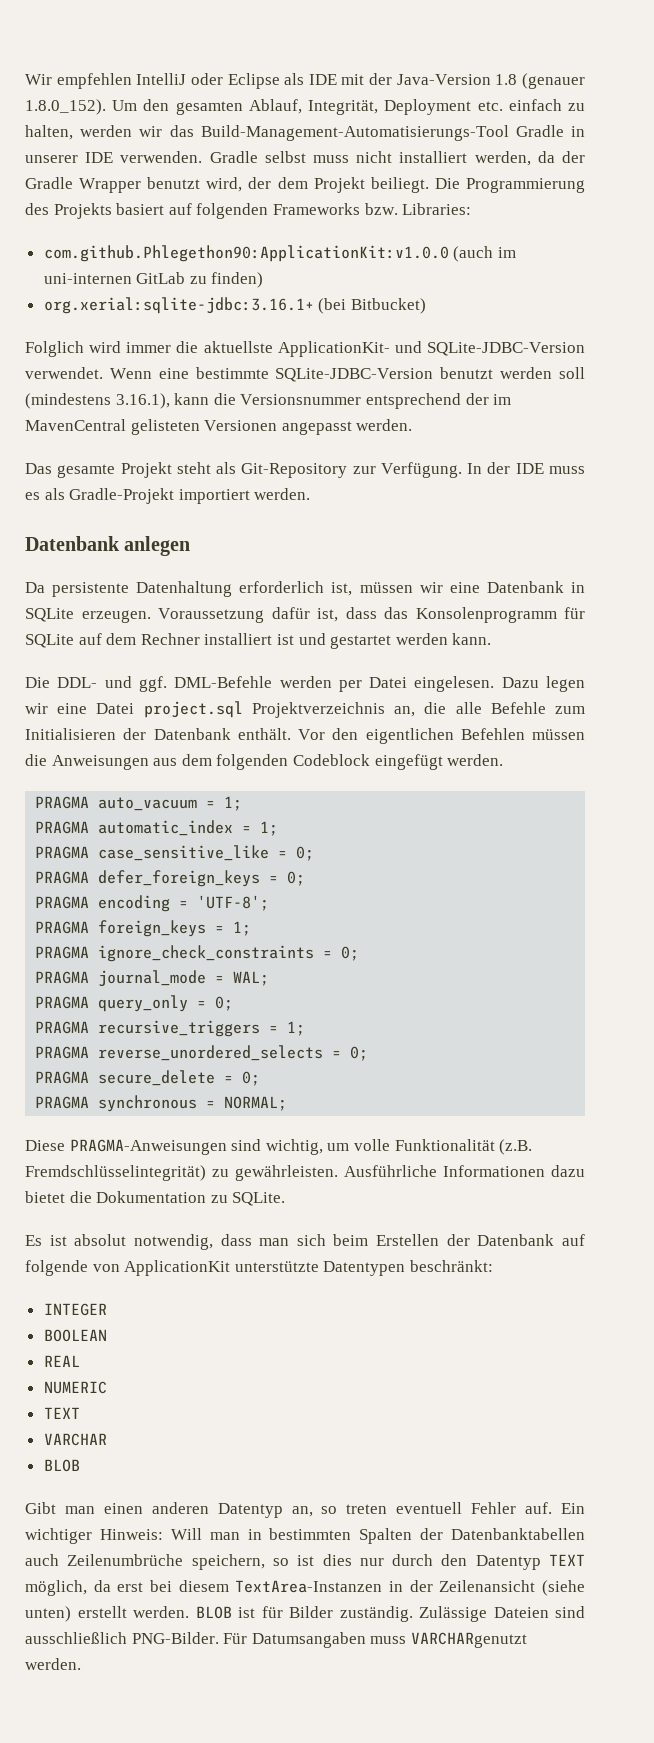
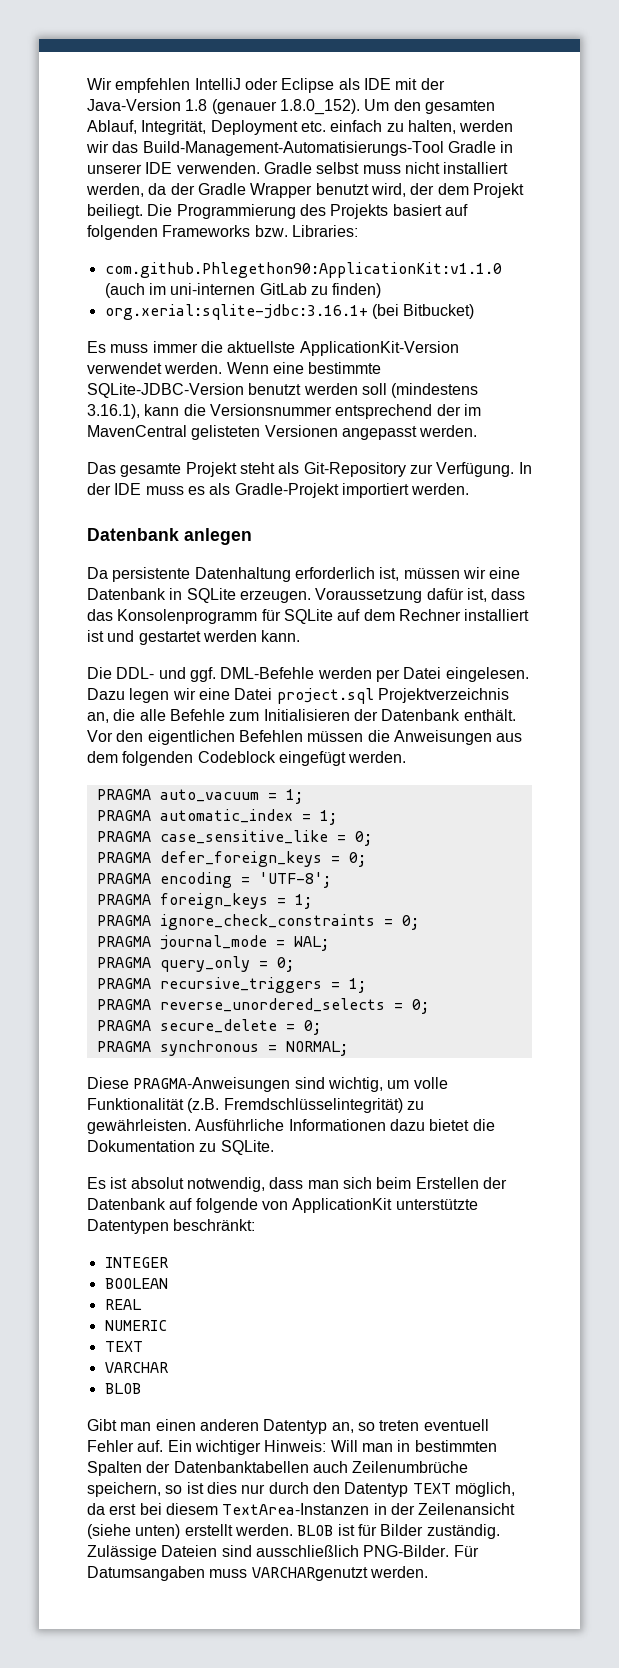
[43,245,449,262] com.github.Phlegethon90:ApplicationKit:v1.0.0 -> [104,262,502,278] com.github.Phlegethon90:ApplicationKit:v1.1.0
[25,341,122,357] Folglich wird -> [87,341,149,353] Es muss
[277,341,585,357] [25,367,103,379] ApplicationKit- und SQLite-JDBC-Version verwendet. -> [299,341,459,356] [87,362,223,374] ApplicationKit-Version verwendet werden.

